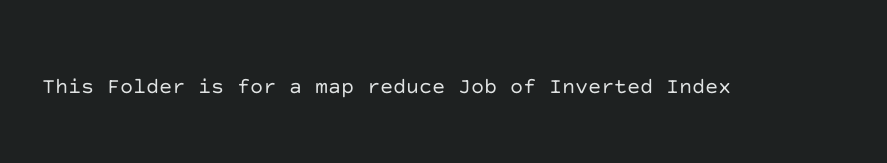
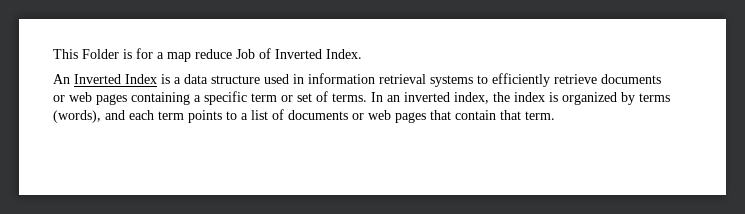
[666,78,731,94] Index -> [326,49,362,59] [53,73,661,87] [53,91,670,105] [53,109,555,123] Index. // An Inverted Index is a data structure used in information retrieval systems to efficiently retrieve documents or web pages containing a specific term or set of terms. In an inverted index, the index is organized by terms (words), and each term points to a list of documents or web pages that contain that term.

